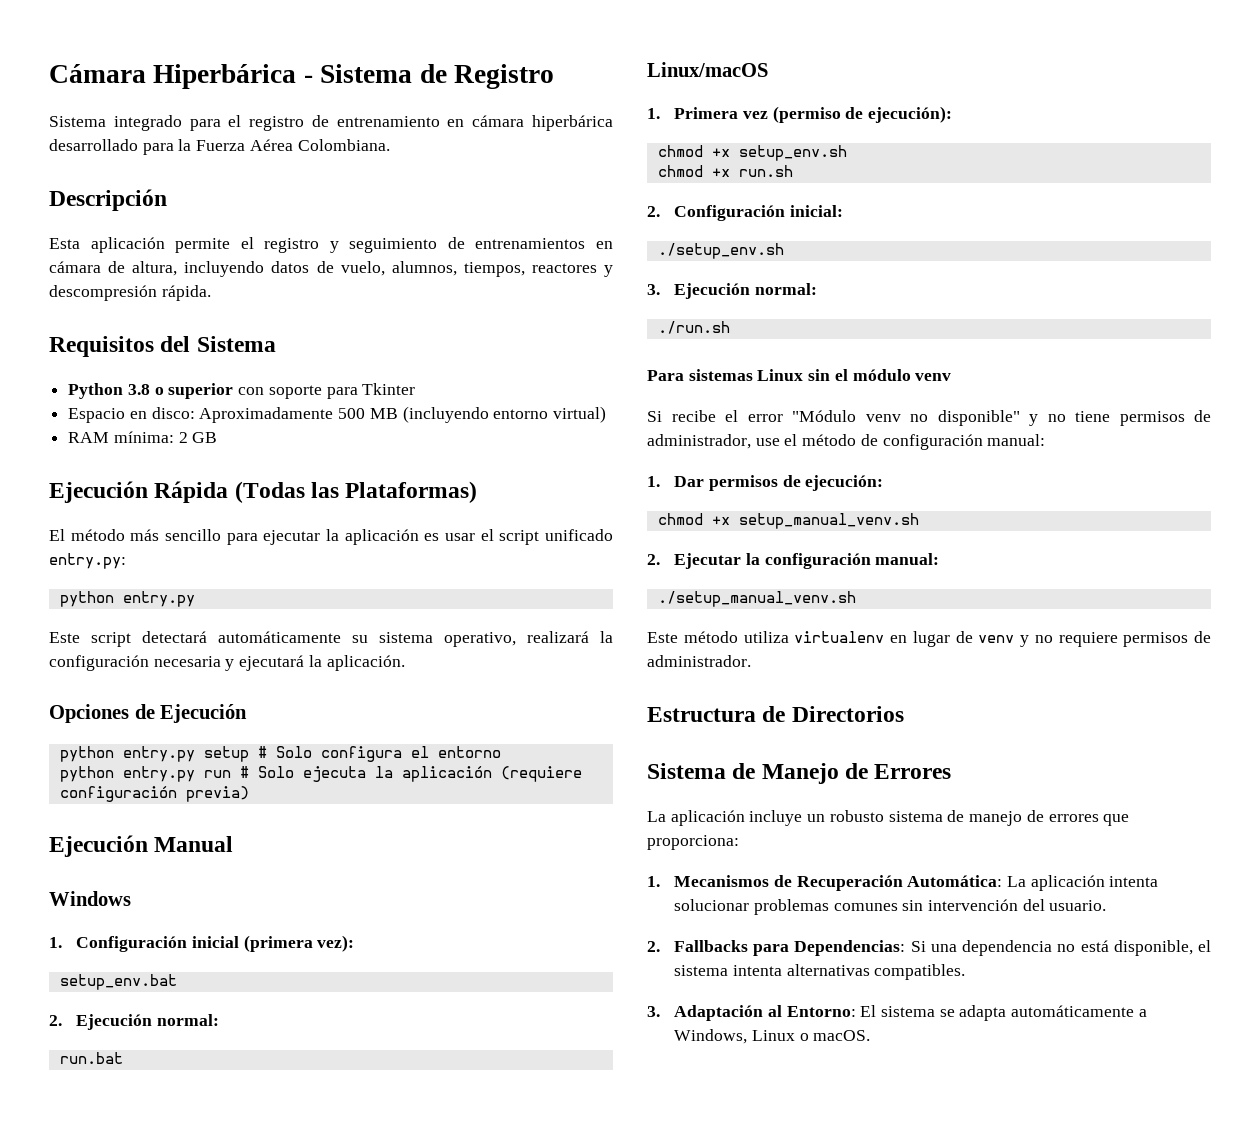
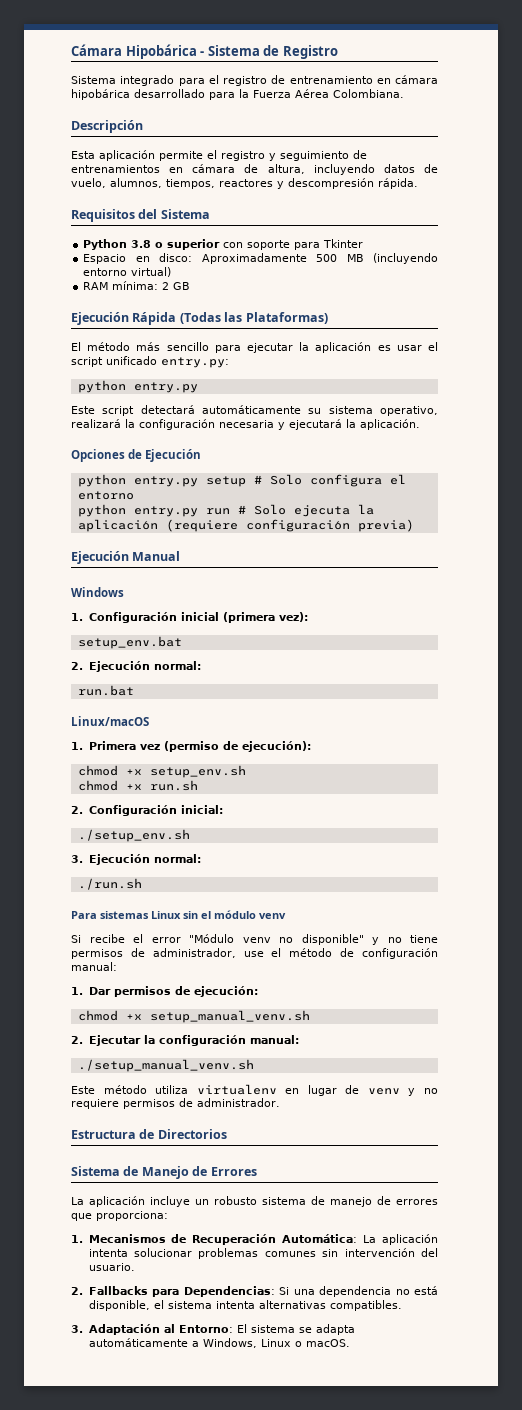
[153,64,297,89] Hiperbárica -> [125,44,197,59] Hipobárica
[532,115,613,131] hiperbárica -> [71,89,130,100] hipobárica

